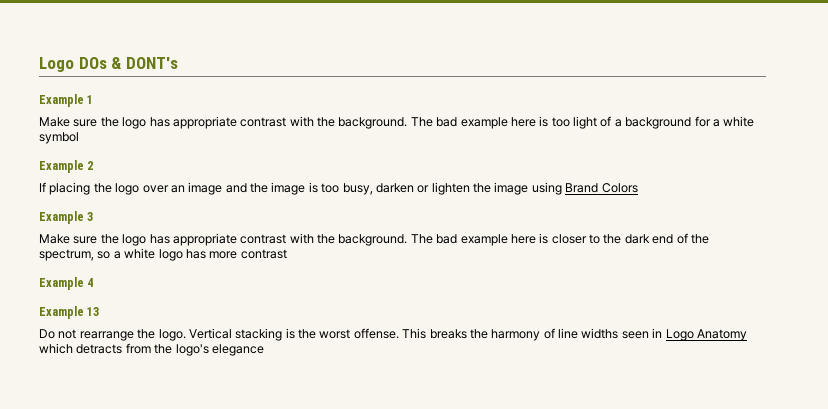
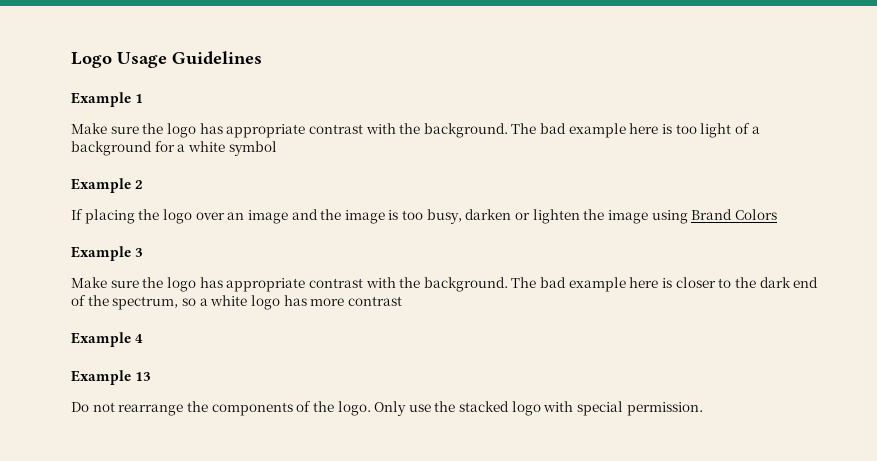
[39,57,178,72] Logo DOs & DONT's -> [71,51,262,68] Logo Usage Guidelines
[158,328,747,341] [39,343,264,356] logo. Vertical stacking is the worst offense. This breaks the harmony of line widths seen in Logo Anatomy which detracts from the logo's elegance -> [211,401,703,416] components of the logo. Only use the stacked logo with special permission.

